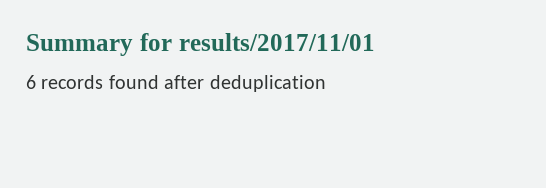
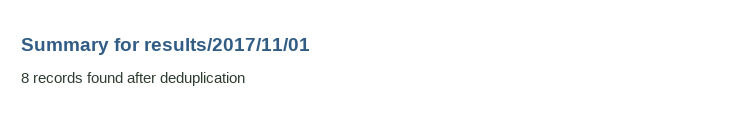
[26,75,36,89] 6 -> [21,73,29,83] 8

